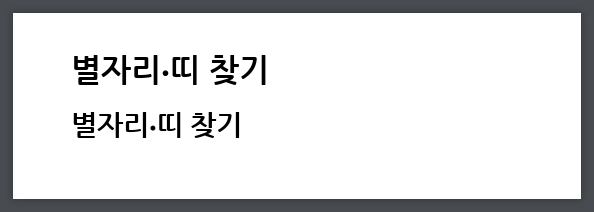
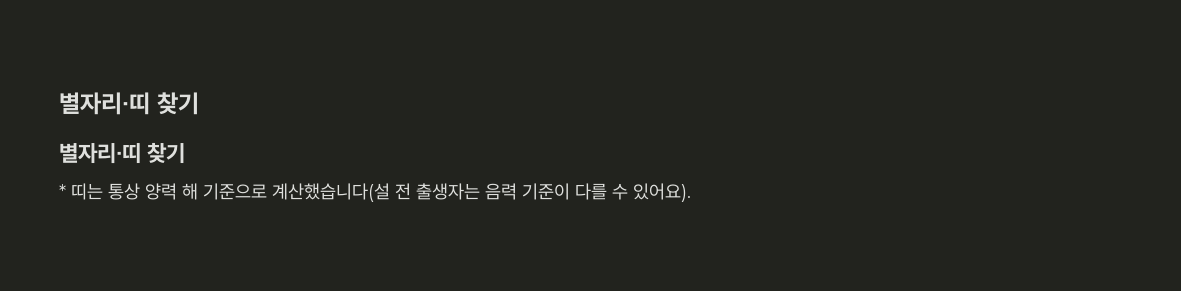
(243, 125) none -> [59,183,691,202] // * 띠는 통상 양력 해 기준으로 계산했습니다(설 전 출생자는 음력 기준이 다를 수 있어요).

